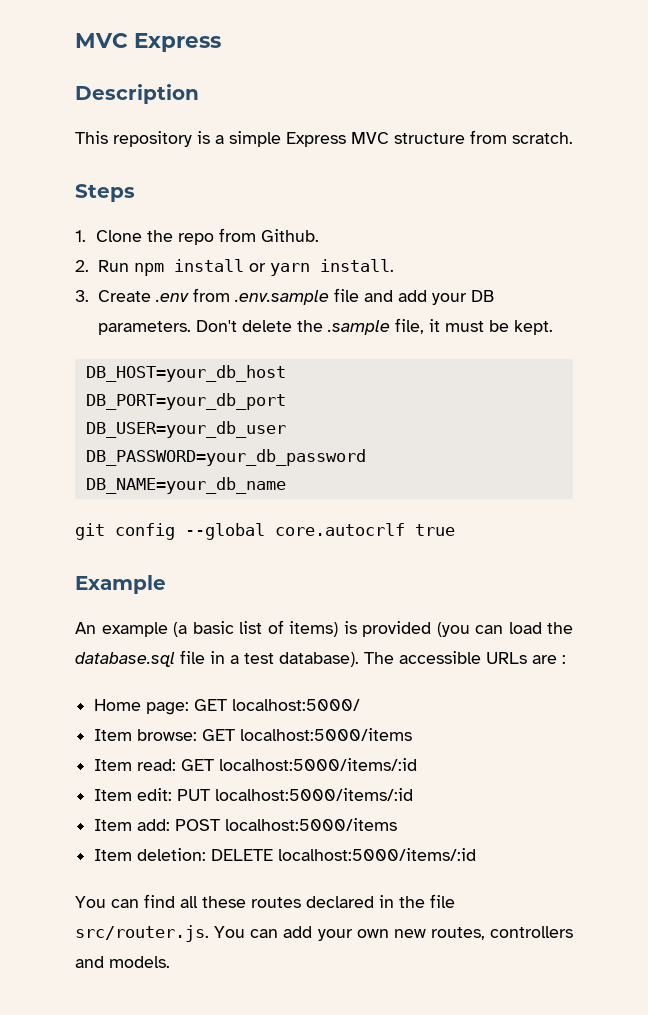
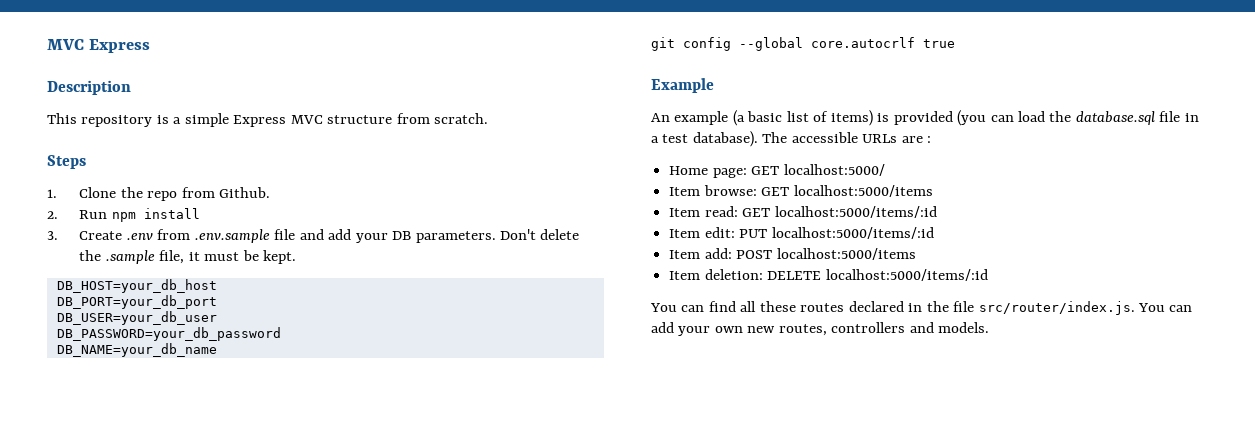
[248,259,394,276] or yarn install. -> (200, 213) none
[75,925,209,942] src/router.js. -> [978,301,1135,315] src/router/index.js.

